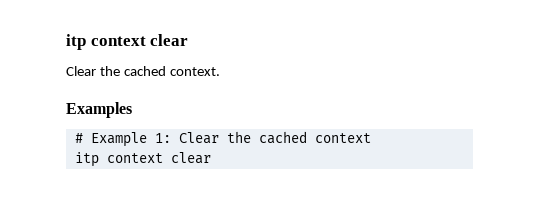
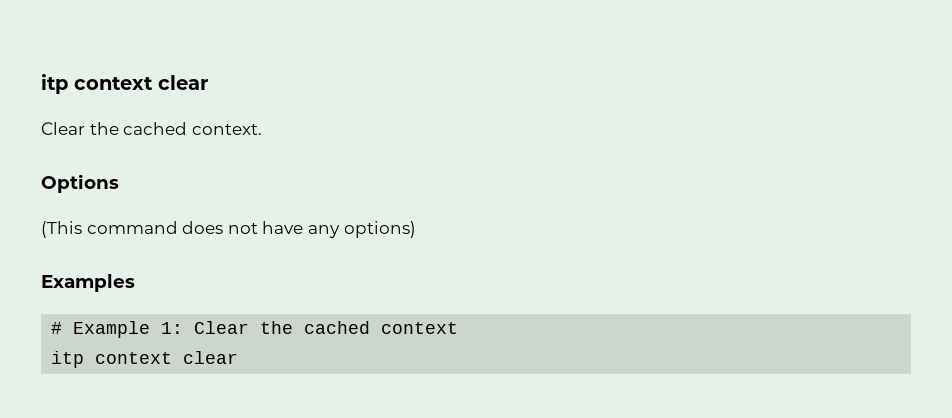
(220, 71) none -> [41,174,119,193] [41,221,416,238] // Options // (This command does not have any options)

